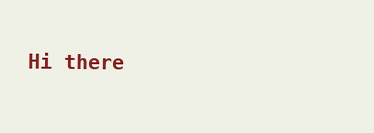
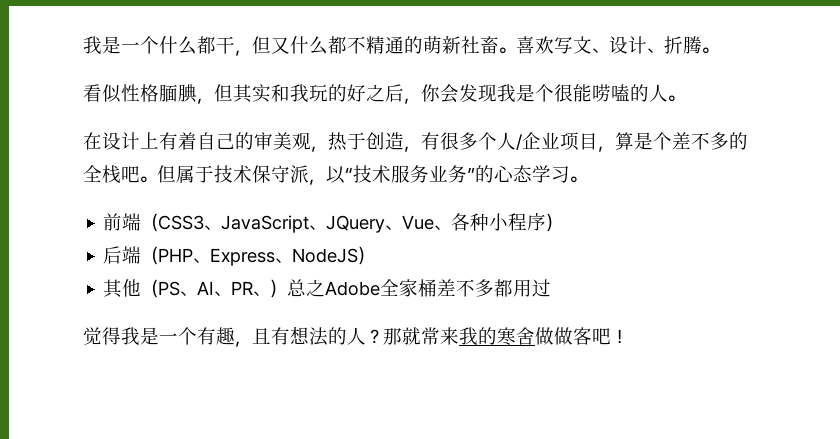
[27,52,125,70] Hi there -> [83,36,719,56] [83,84,685,104] [83,132,748,152] [83,165,587,185] [103,213,564,233] [103,246,376,266] [103,279,552,298] [83,326,628,347] 我是一个什么都干，但又什么都不精通的萌新社畜。喜欢写文、设计、折腾。 // 看似性格腼腆，但其实和我玩的好之后，你会发现我是个很能唠嗑的人。 // 在设计上有着自己的审美观，热于创造，有很多个人/企业项目，算是个差不多的全栈吧。但属于技术保守派，以“技术服务业务”的心态学习。 // 前端（CSS3、JavaScript、JQuery、Vue、各种小程序） // 后端（PHP、Express、NodeJS） // 其他（PS、AI、PR、）总之Adobe全家桶差不多都用过 // 觉得我是一个有趣，且有想法的人？那就常来我的寒舍做做客吧！

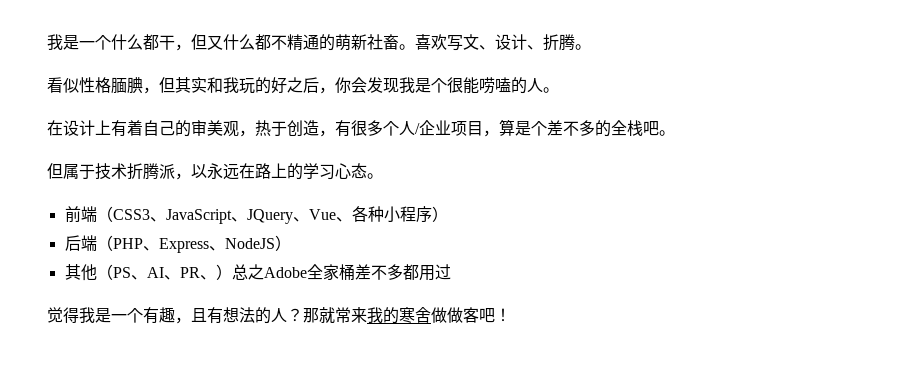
(157, 179) none -> (675, 133) //
[252,165,570,185] 保守派，以“技术服务业务”的心态学习 -> [127,163,367,180] 折腾派，以永远在路上的学习心态

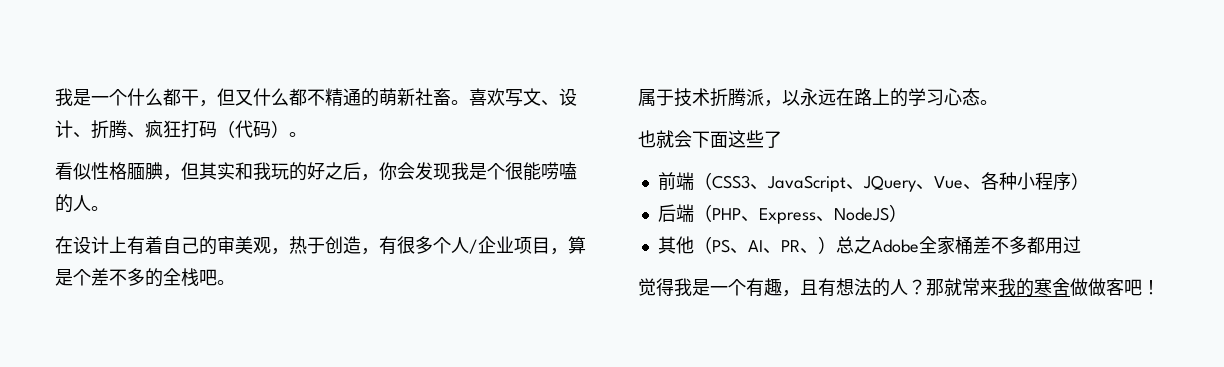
(575, 42) none -> [127,120,289,138] 、疯狂打码（代码）
[47,163,63,179] 但 -> (235, 282) none
(383, 176) none -> [638,130,782,148] // 也就会下面这些了

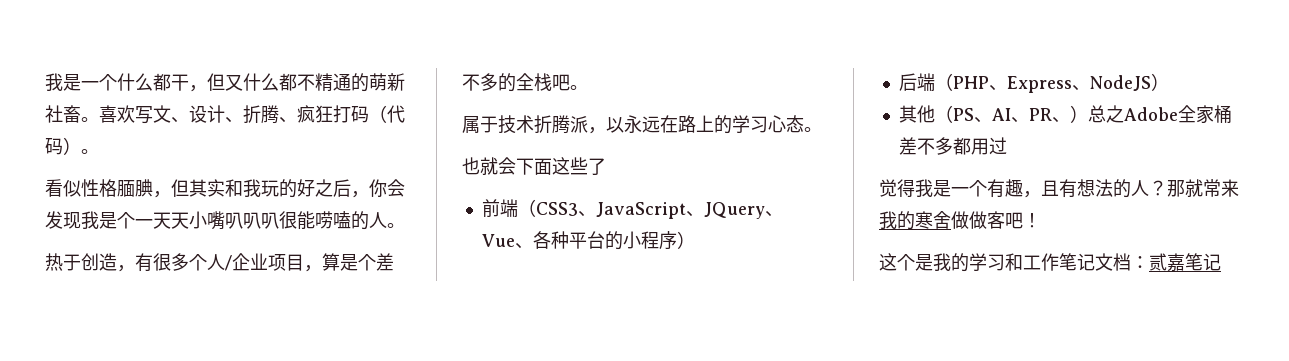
(505, 171) none -> [135,211,279,230] 一天天小嘴叭叭叭
[55,236,289,255] 在设计上有着自己的审美观， -> (405, 225) none
(1017, 181) none -> [568,231,623,250] 平台的
(1160, 287) none -> [879,253,1221,272] // 这个是我的学习和工作笔记文档：贰嘉笔记

